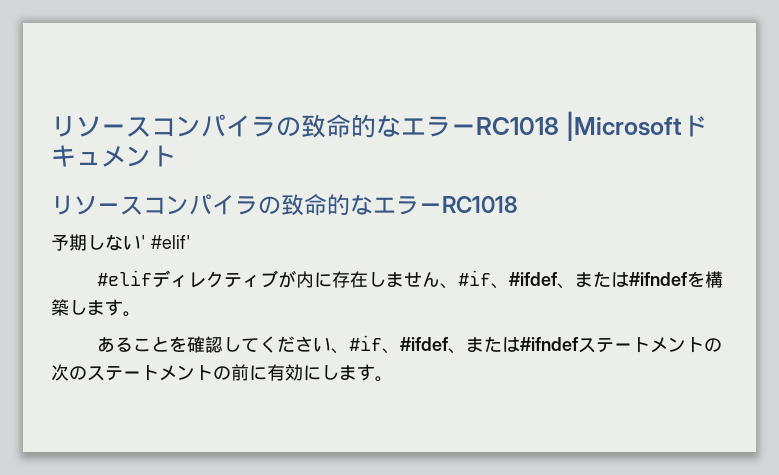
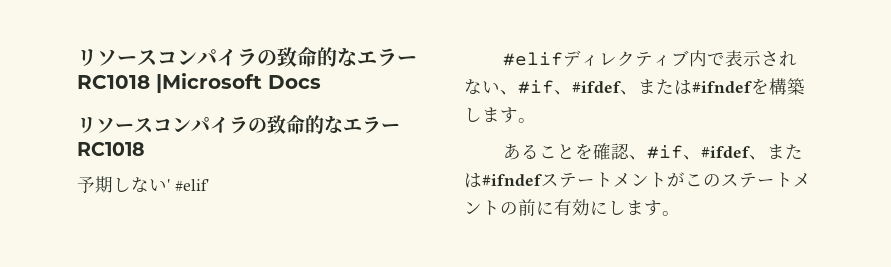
[681,115,707,137] [51,145,176,167] ドキュメント -> [268,75,321,89] Docs
[277,270,440,288] が内に存在しません -> [688,50,797,67] [464,79,500,95] 内で表示されない
[222,336,331,353] してください -> (630, 151) none
[703,338,722,352] [51,364,69,381] の次 -> [667,172,703,187] がこ

